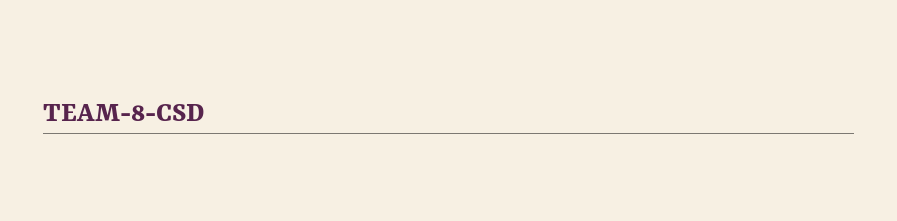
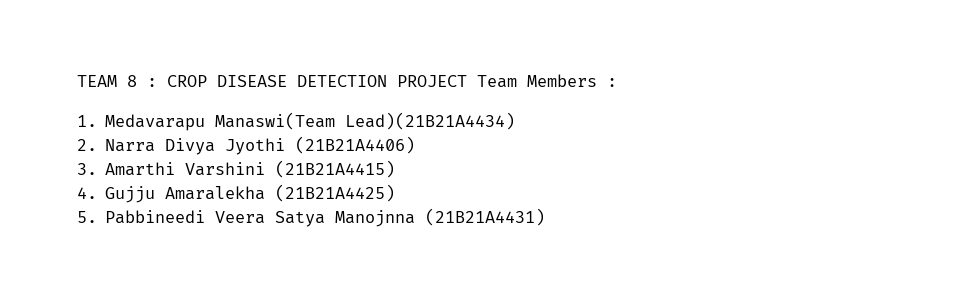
[43,104,204,121] TEAM-8-CSD -> [77,74,617,88] [77,112,516,131] [77,136,416,155] [77,160,396,178] [77,184,396,203] [77,208,546,227] TEAM 8 : CROP DISEASE DETECTION PROJECT Team Members : // 1. Medavarapu Manaswi(Team Lead)(21B21A4434) // 2. Narra Divya Jyothi (21B21A4406) // 3. Amarthi Varshini (21B21A4415) // 4. Gujju Amaralekha (21B21A4425) // 5. Pabbineedi Veera Satya Manojnna (21B21A4431)

